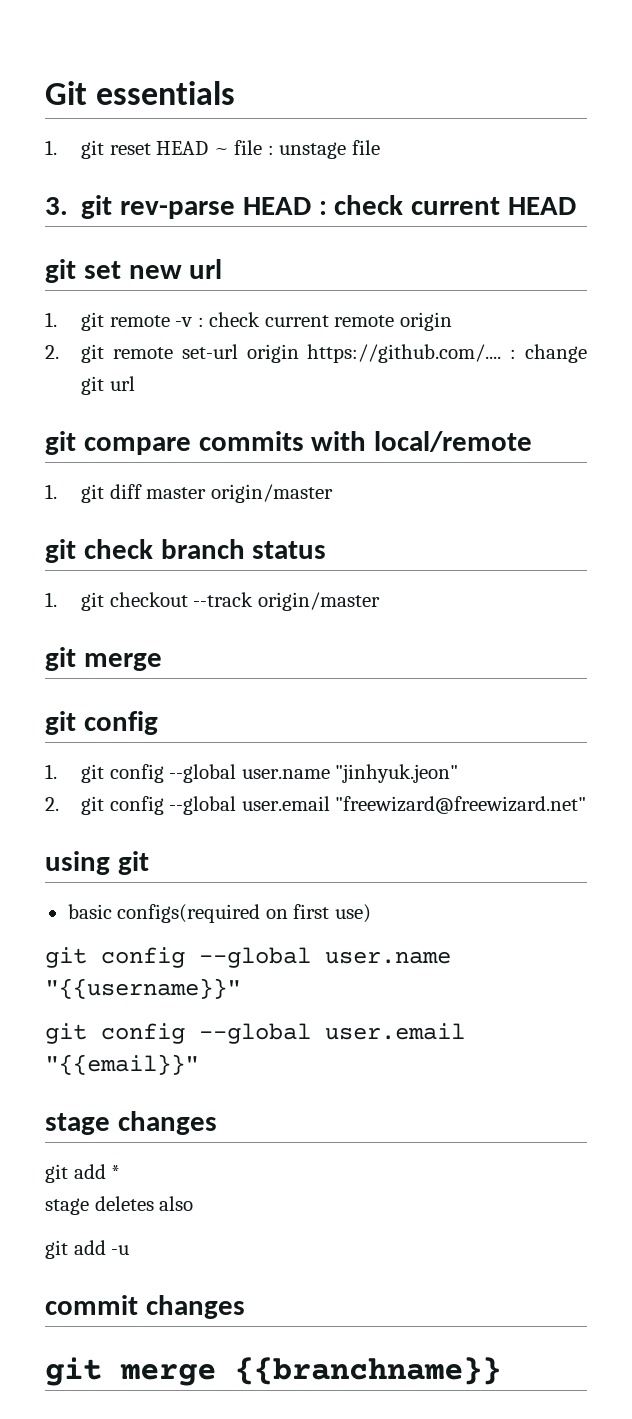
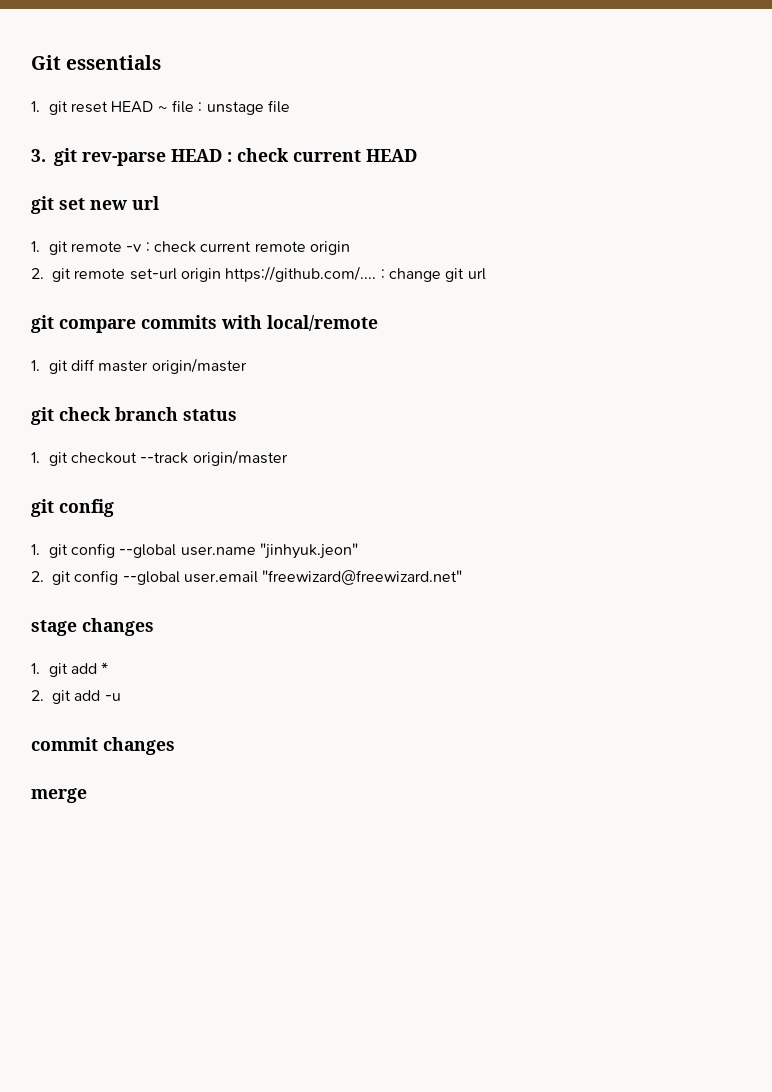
[45,647,162,671] // git merge -> (288, 458) none
[45,851,149,875] [67,904,371,923] [45,947,451,968] [45,978,241,999] [45,1023,465,1044] [45,1054,199,1075] // using git // basic configs(required on first use) // git config --global user.name "{{username}}" // git config --global user.email "{{email}}" -> (463, 577) none
(217, 1123) none -> [31,663,40,674] 1.
[45,1196,194,1215] stage deletes also // -> [31,690,44,701] 2.
[45,1357,501,1386] git merge {{branchname}} -> [31,788,87,803] merge

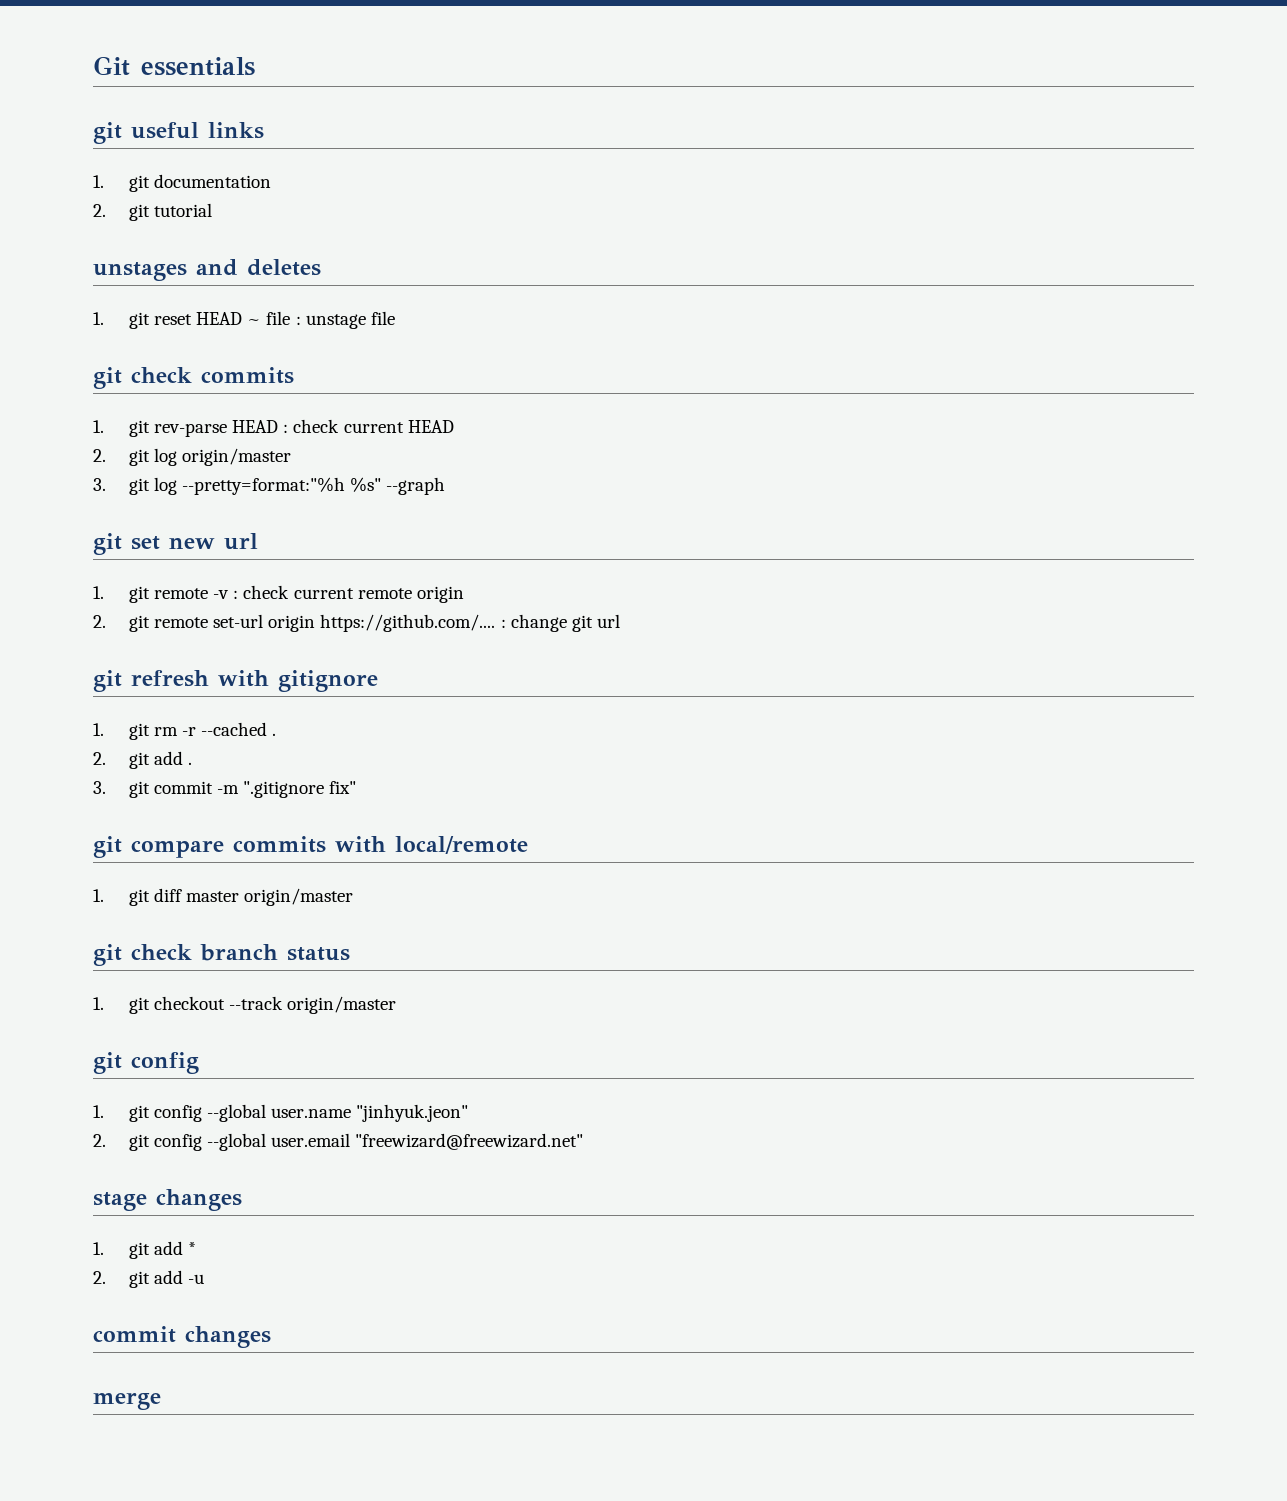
(162, 62) none -> [93,122,264,144] [93,174,272,192] [93,203,213,221] [93,259,321,281] // git useful links // 1. git documentation // 2. git tutorial // unstages and deletes
[31,149,46,162] 3. -> [93,367,294,389] [93,420,104,433] git check commits // 1.
(417, 155) none -> [93,448,292,466] [93,477,446,495] // 2. git log origin/master // 3. git log --pretty=format:"%h %s" --graph
(486, 274) none -> [93,670,378,692] [93,722,277,740] [93,751,193,769] [93,781,357,798] // git refresh with gitignore // 1. git rm -r --cached . // 2. git add . // 3. git commit -m ".gitignore fix"

